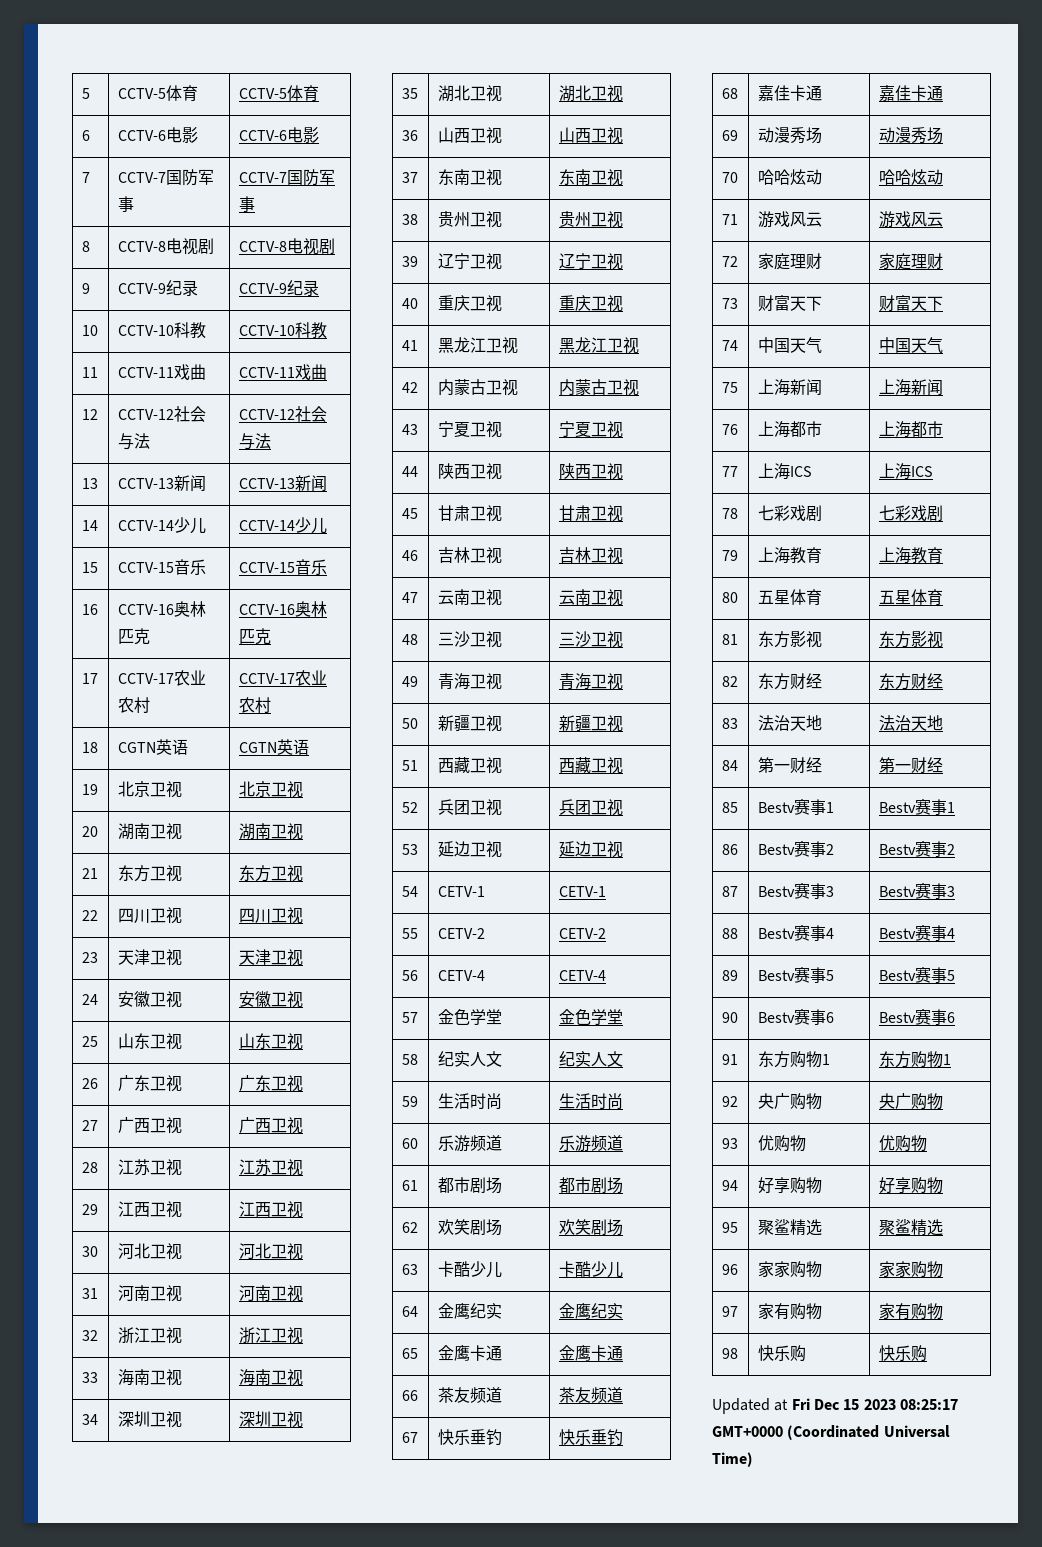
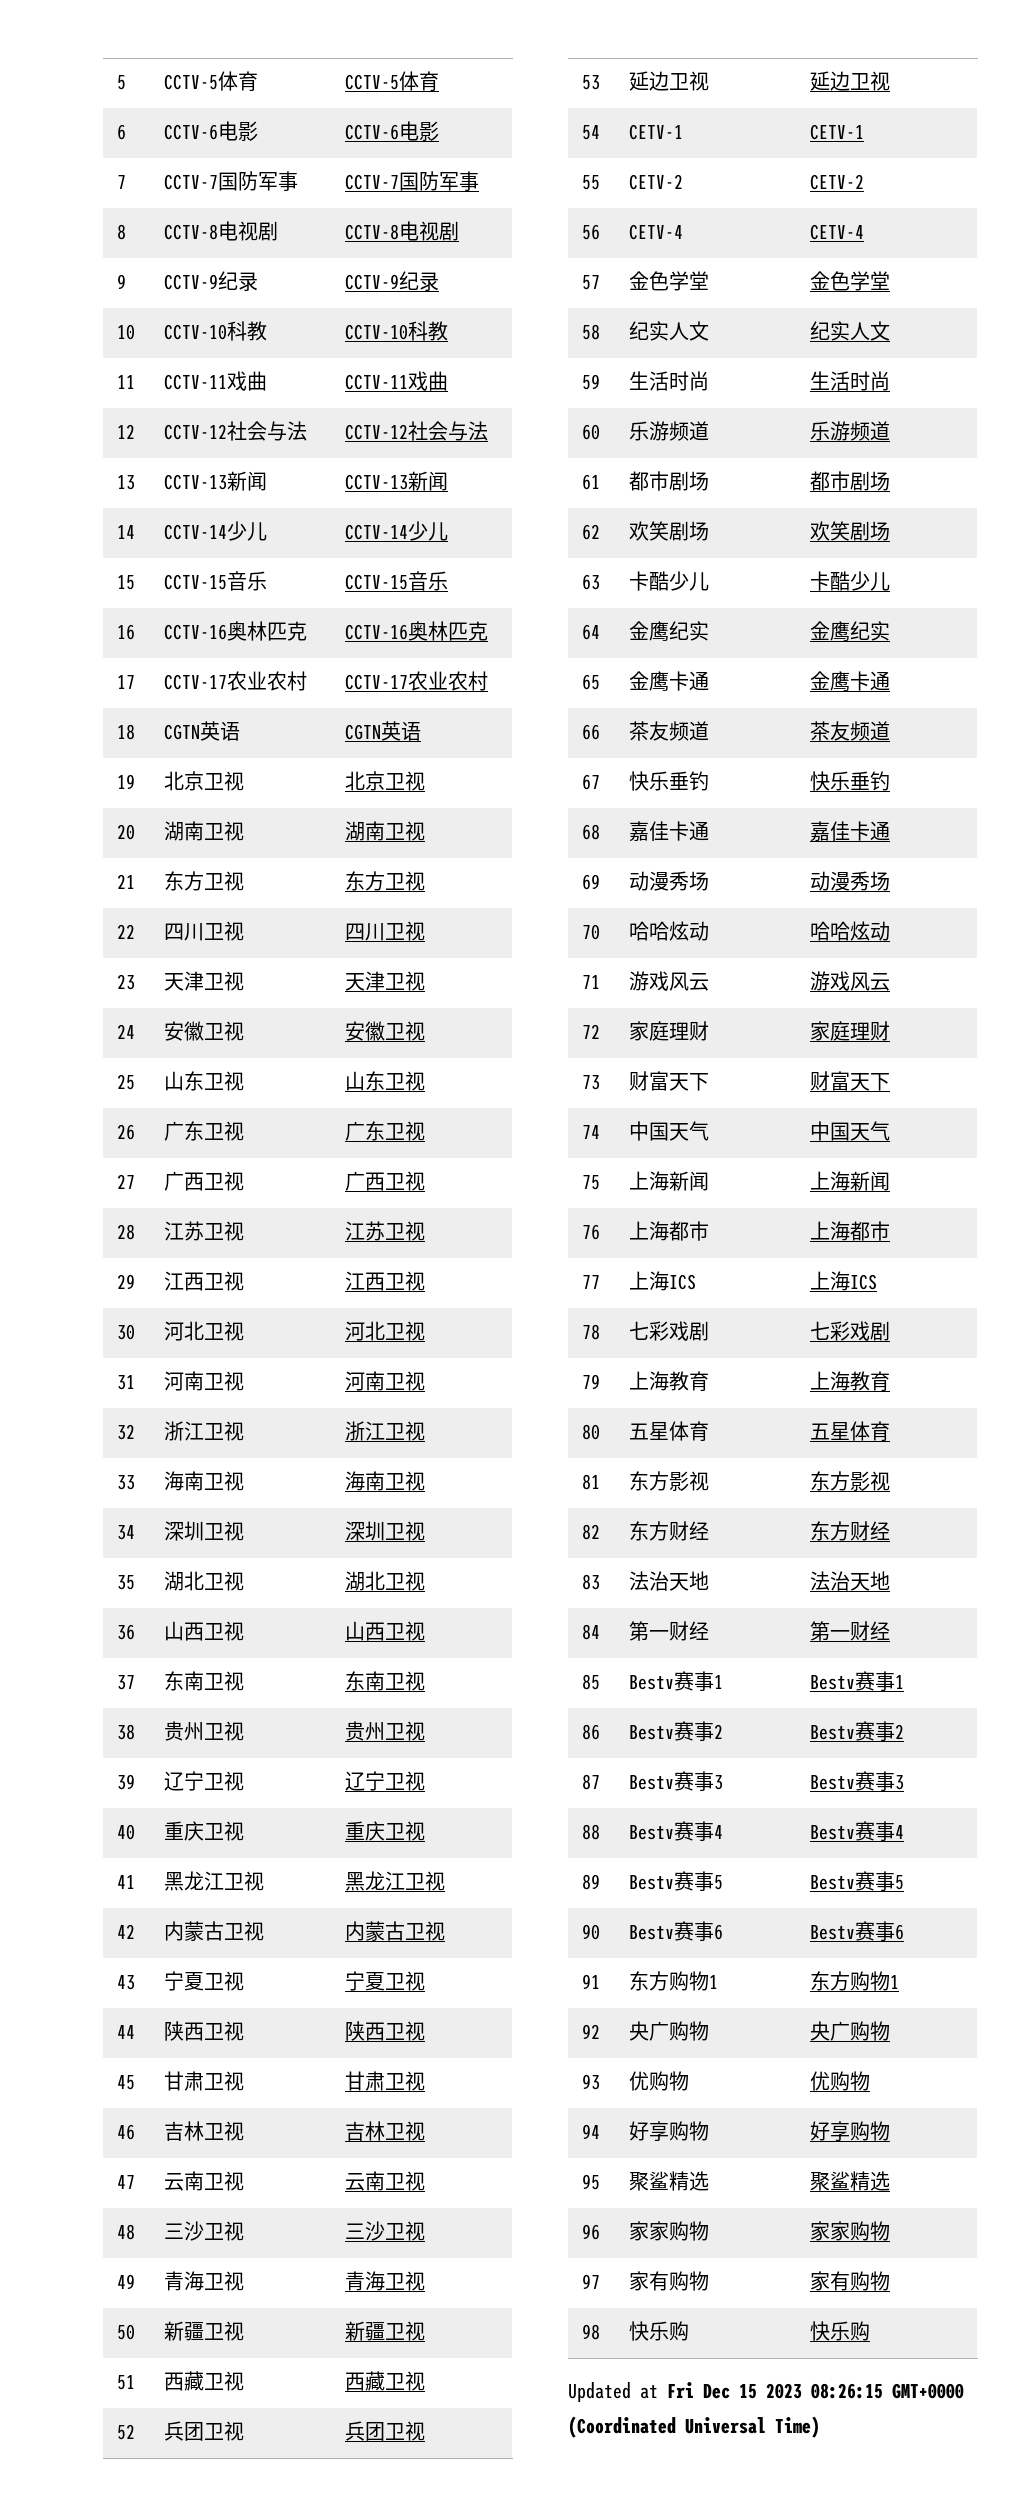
[899,1399,958,1410] 08:25:17 -> [811,2383,883,2399] 08:26:15

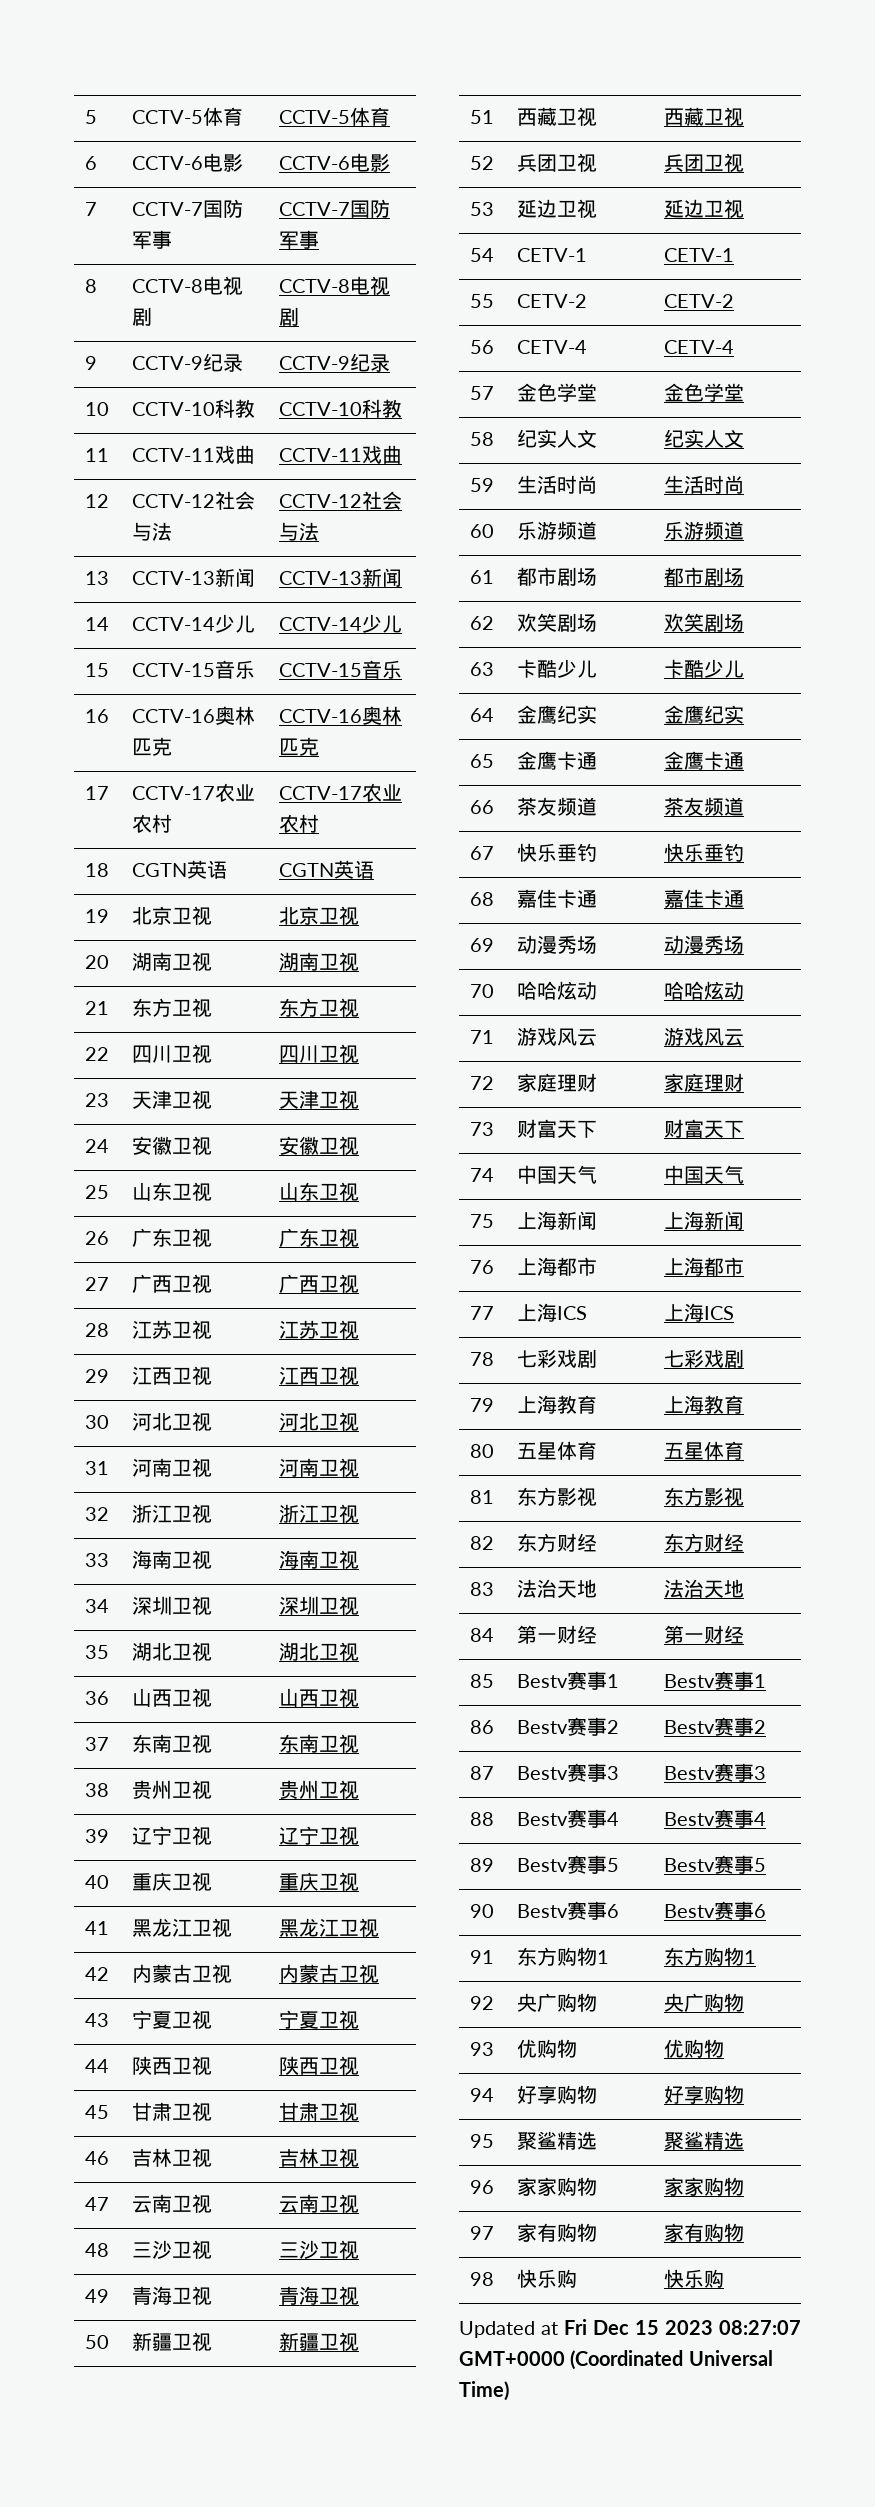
[811,2383,883,2399] 08:26:15 -> [719,2320,801,2335] 08:27:07

